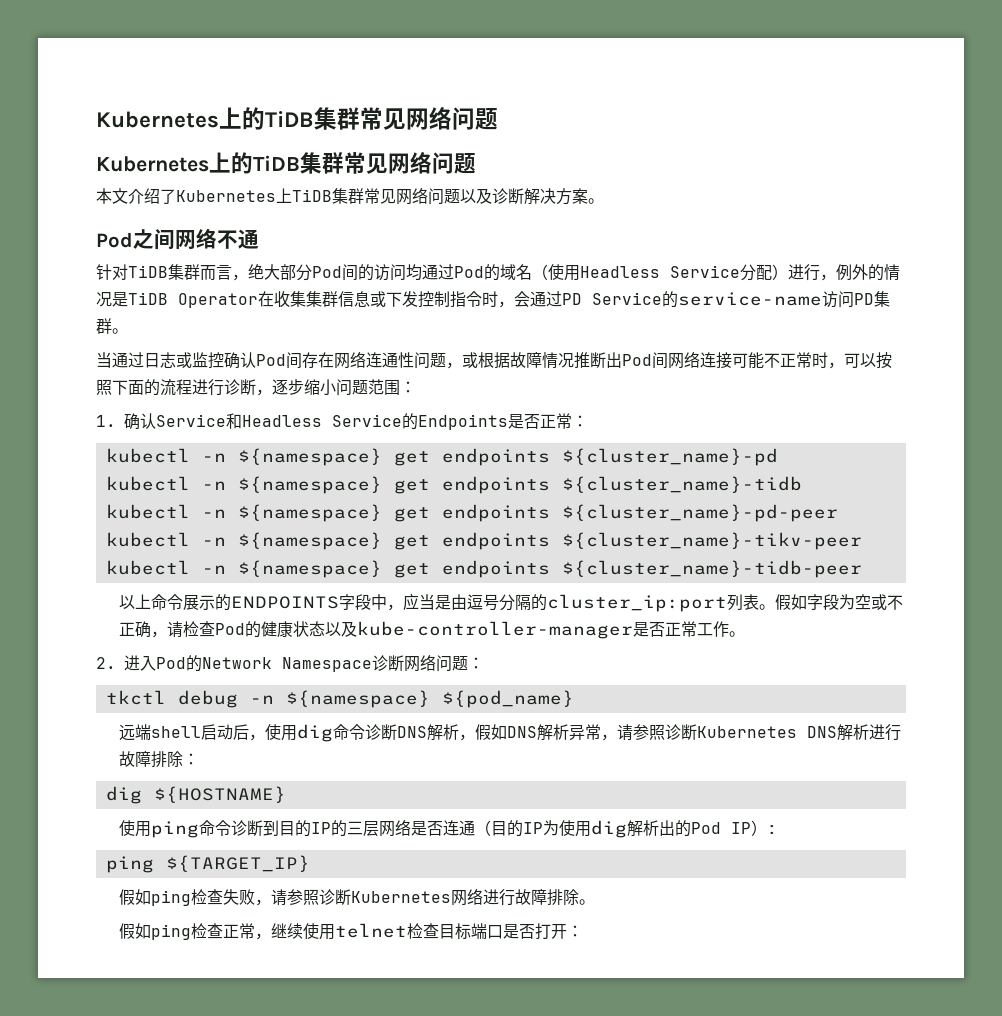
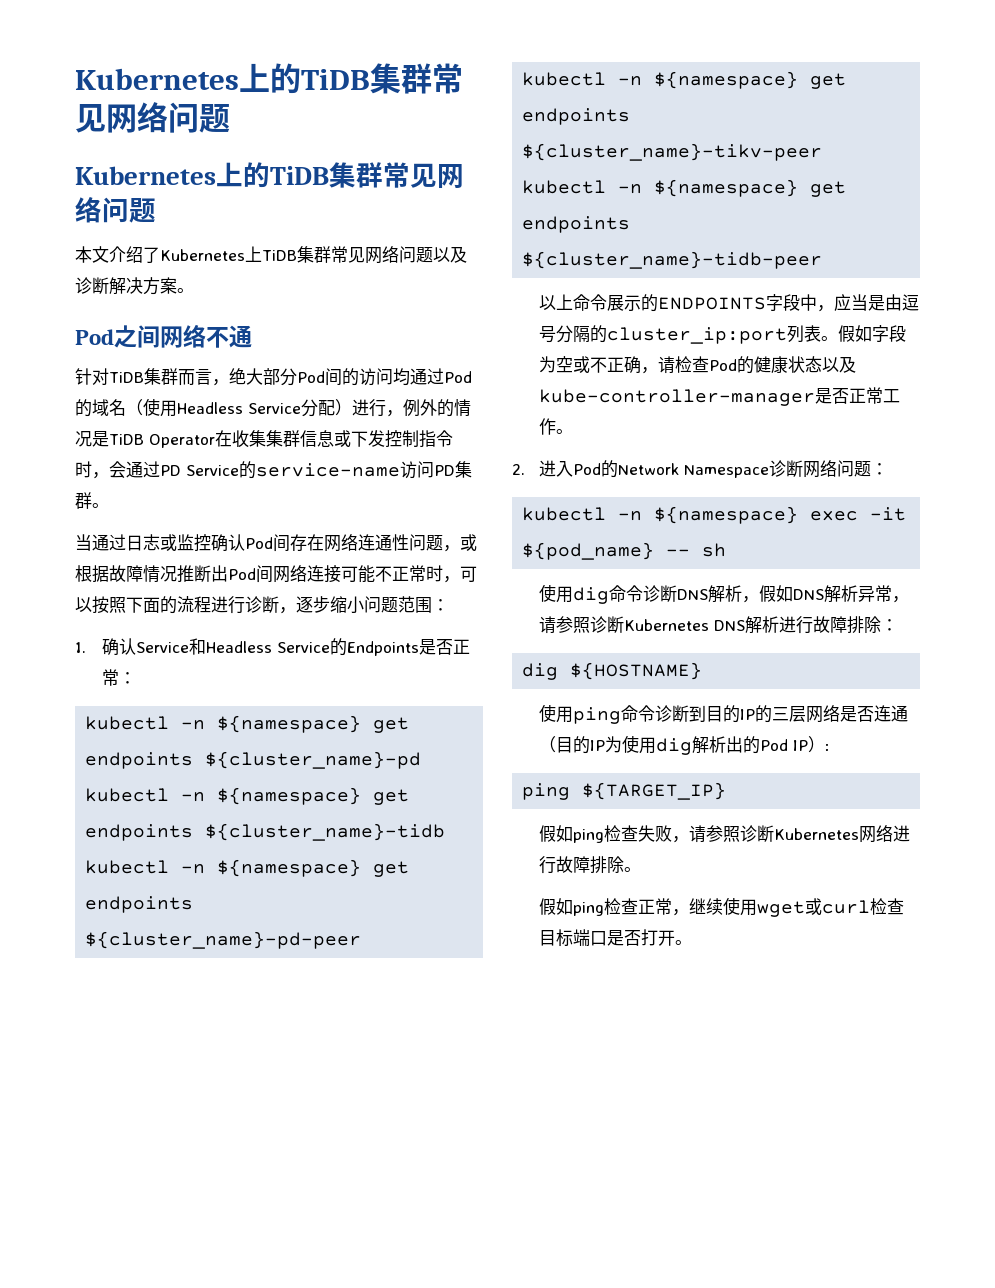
[105,690,574,708] [118,724,265,741] tkctl debug -n ${namespace} ${pod_name} // 远端shell启动后， -> [522,506,907,524] [522,542,727,560] kubectl -n ${namespace} exec -it ${pod_name} -- sh //
[334,923,407,938] telnet -> [756,898,870,917] wget或curl
[566,925,583,937] ： -> [674,940,692,945] 。

